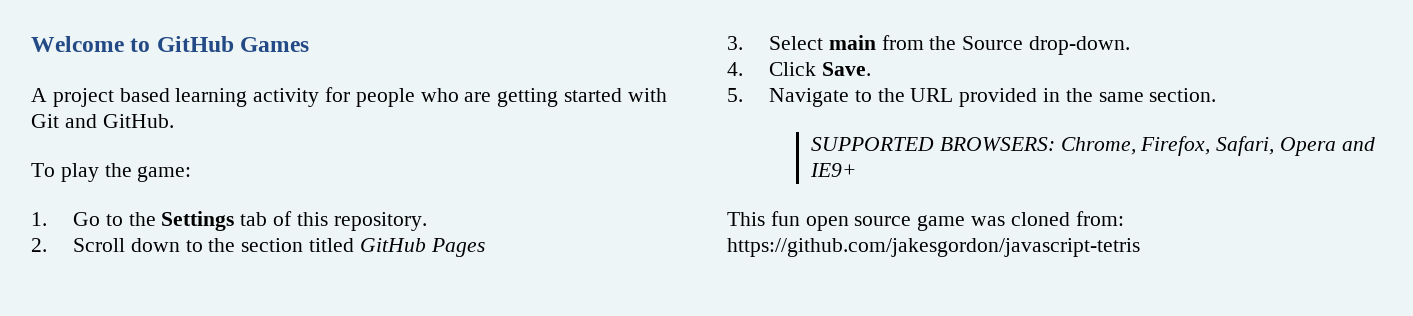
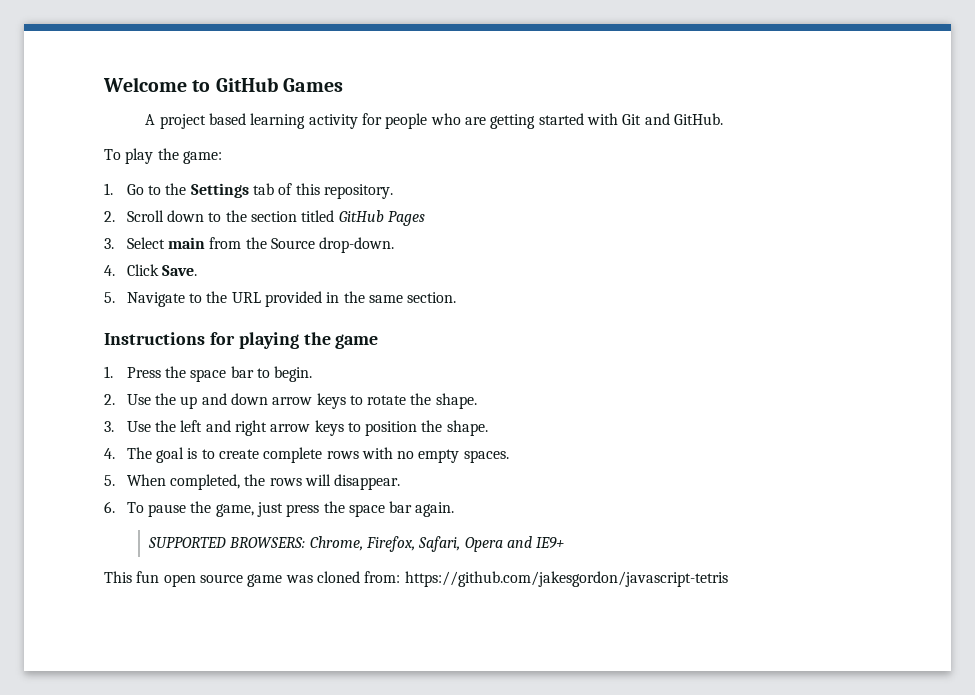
(1217, 95) none -> [104,332,379,349] [104,366,313,382] [104,393,477,409] [104,420,488,436] [104,447,509,463] [104,474,401,490] [104,501,455,517] // Instructions for playing the game // 1. Press the space bar to begin. // 2. Use the up and down arrow keys to rotate the shape. // 3. Use the left and right arrow keys to position the shape. // 4. The goal is to create complete rows with no empty spaces. // 5. When completed, the rows will disappear. // 6. To pause the game, just press the space bar again.

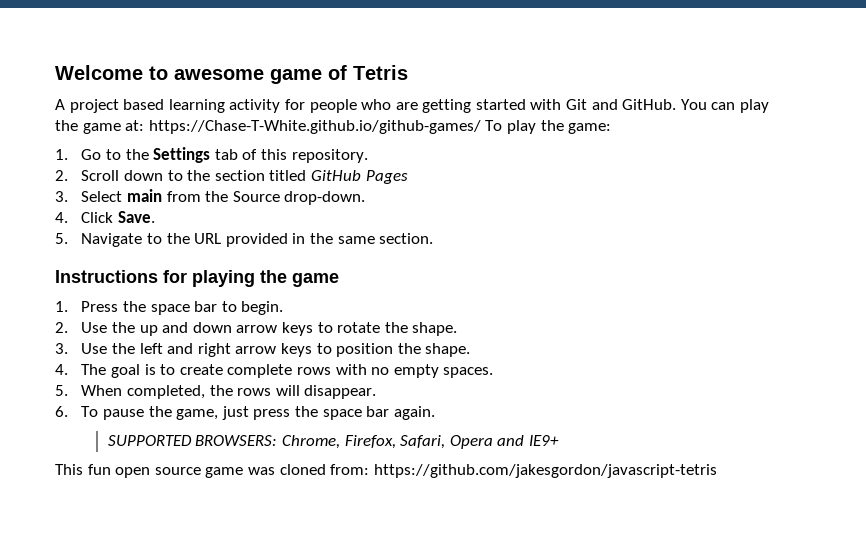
[215,77,344,92] GitHub Games -> [174,65,408,84] awesome game of Tetris
(723, 119) // -> [680,99,770,113] [55,120,481,134] You can play the game at: https://Chase-T-White.github.io/github-games/

